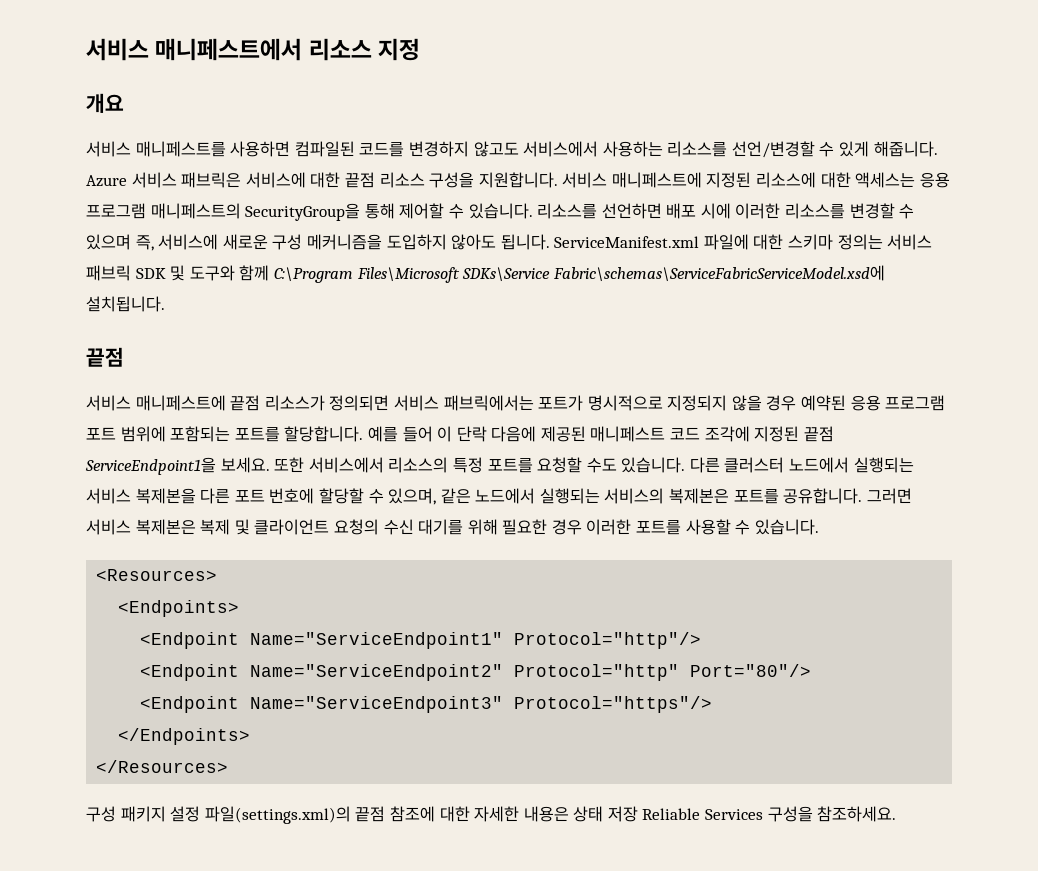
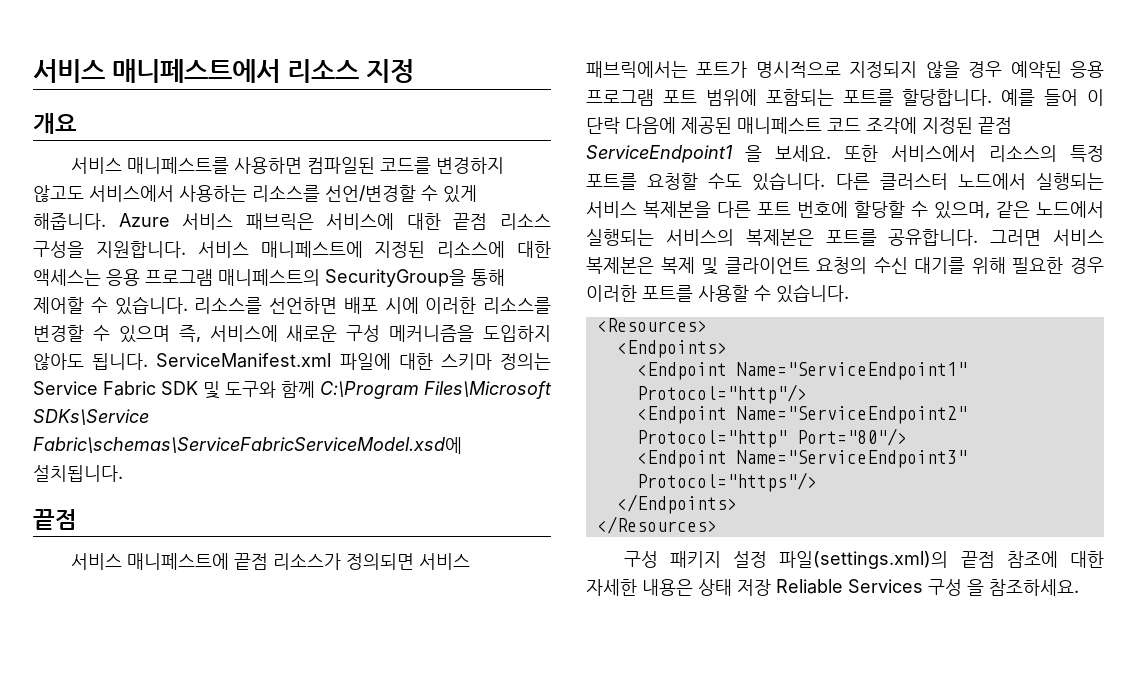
[887,234,933,250] [86,265,131,281] 서비스 패브릭 -> [33,381,156,396] Service Fabric
[85,457,216,475] ServiceEndpoint1을 -> [586,145,762,163] ServiceEndpoint1 을
[767,806,813,822] 구성을 -> [928,579,984,596] 구성 을

